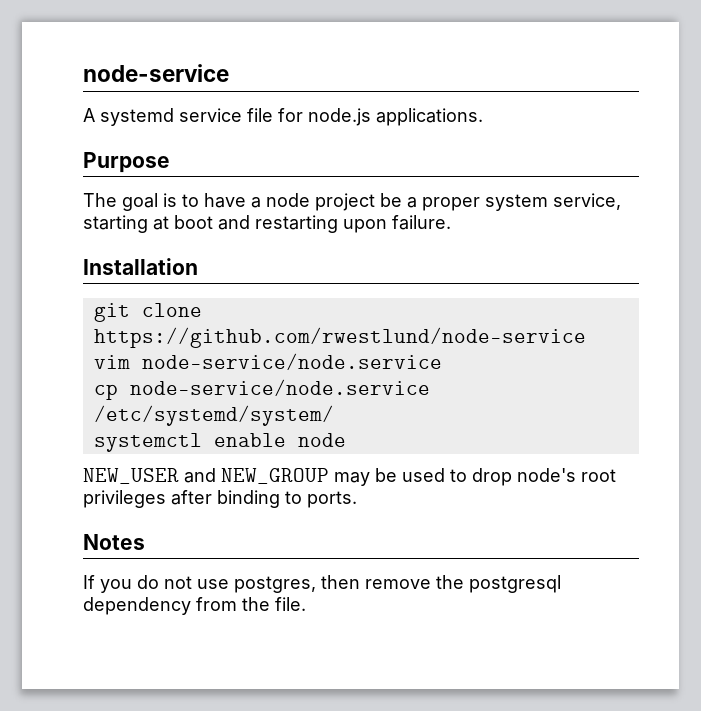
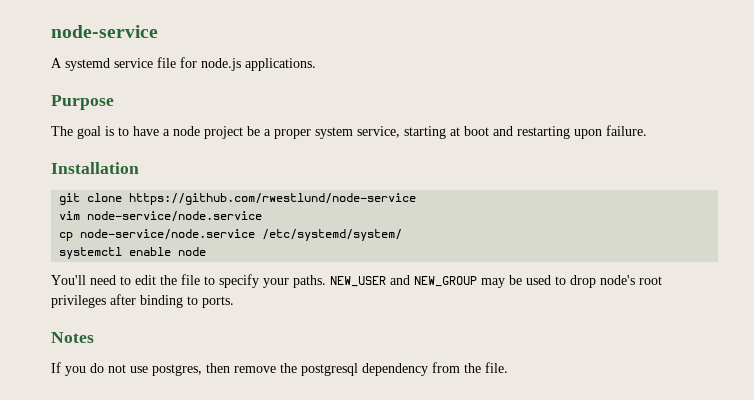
(346, 440) none -> [51,274,326,288] You'll need to edit the file to specify your paths.

